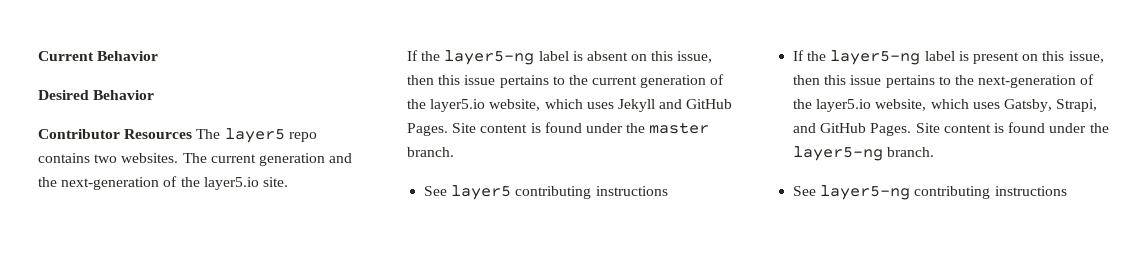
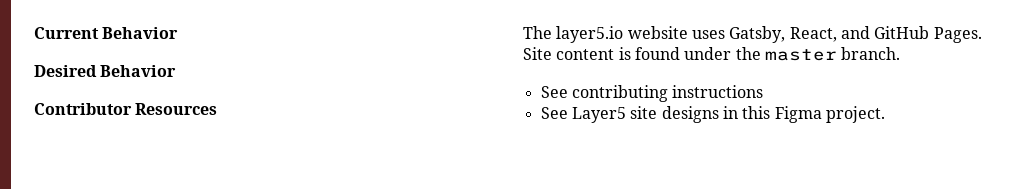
[196,128,317,143] [38,153,353,166] [38,176,288,190] [407,50,713,65] [407,74,725,88] [407,99,655,112] The layer5 repo contains two websites. The current generation and the next-generation of the layer5.io site. // If the layer5-ng label is absent on this issue, then this issue pertains to the current generation of the layer5.io website, which uses Jekyll -> [523,26,837,43] // The layer5.io website uses Gatsby, React,
[451,185,512,200] layer5 -> (568, 92) none
[793,50,1104,65] [793,74,1095,88] [793,99,1098,112] [793,122,1109,136] [793,146,935,161] [793,185,1067,200] If the layer5-ng label is present on this issue, then this issue pertains to the next-generation of the layer5.io website, which uses Gatsby, Strapi, and GitHub Pages. Site content is found under the layer5-ng branch. // See layer5-ng contributing instructions -> [540,106,885,123] See Layer5 site designs in this Figma project.

